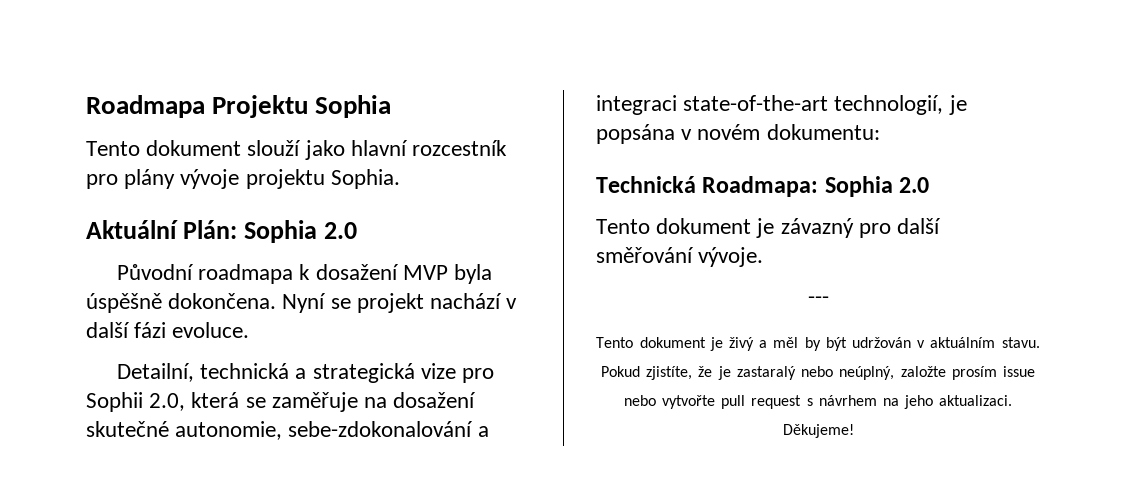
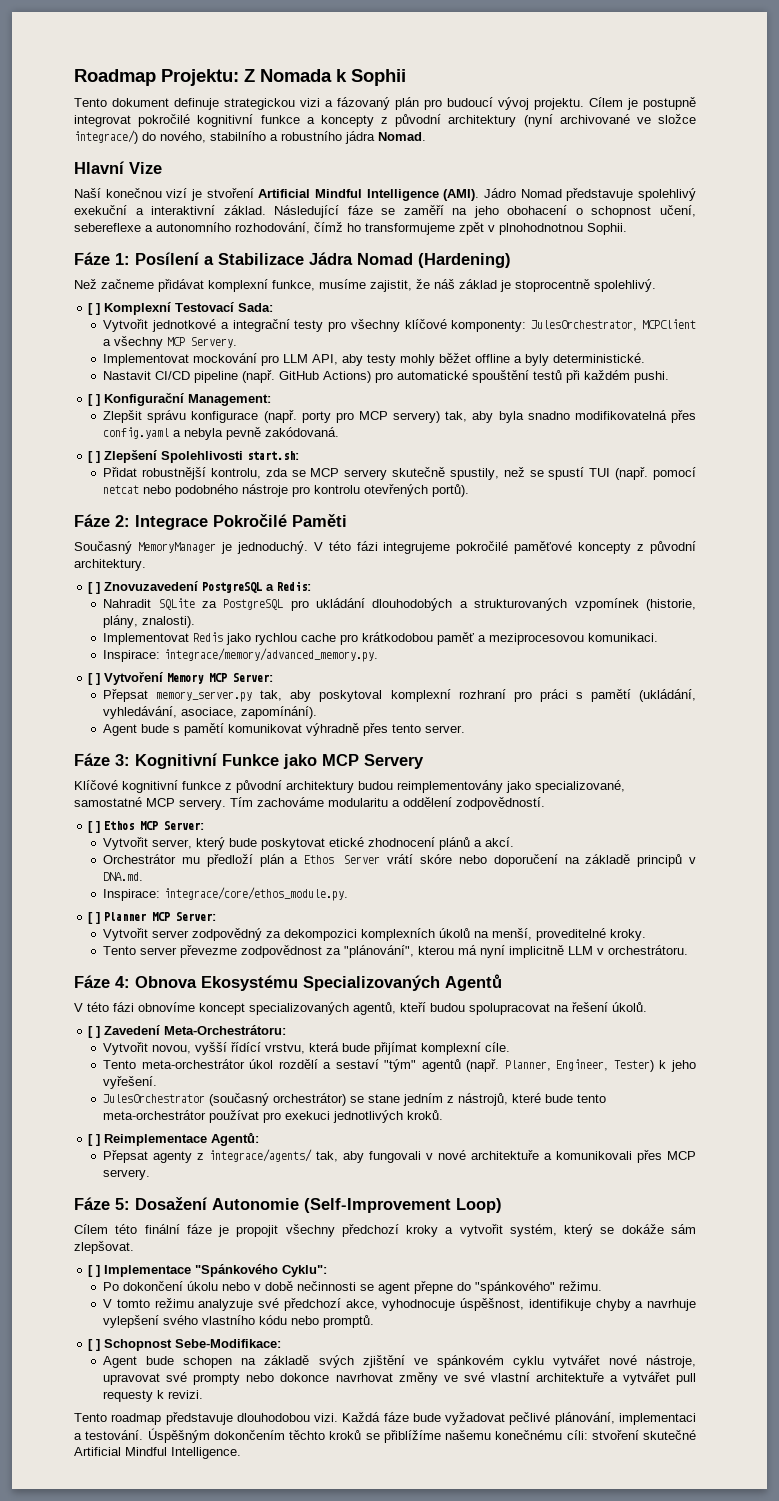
[86,95,392,118] [86,140,508,160] [86,169,400,189] [86,220,357,243] [116,264,492,284] [86,293,518,313] [86,322,250,338] [116,363,494,383] [86,392,477,412] [86,421,489,440] [596,95,967,115] [596,124,880,144] [596,176,930,197] [596,218,942,238] [596,247,764,267] [807,296,829,304] [596,337,1040,351] [601,366,1035,380] [623,395,1013,409] [782,424,854,438] Roadmapa Projektu Sophia // Tento dokument slouží jako hlavní rozcestník pro plány vývoje projektu Sophia. // Aktuální Plán: Sophia 2.0 // Původní roadmapa k dosažení MVP byla úspěšně dokončena. Nyní se projekt nachází v další fázi evoluce. // Detailní, technická a strategická vize pro Sophii 2.0, která se zaměřuje na dosažení skutečné autonomie, sebe-zdokonalování a integraci state-of-the-art technologií, je popsána v novém dokumentu: // Technická Roadmapa: Sophia 2.0 // Tento dokument je závazný pro další směřování vývoje. // --- // Tento dokument je živý a měl by být udržován v aktuálním stavu. Pokud zjistíte, že je zastaralý nebo neúplný, založte prosím issue nebo vytvořte pull request s návrhem na jeho aktualizaci. Děkujeme! -> [74,69,406,86] [74,97,696,110] [74,114,696,127] [74,130,426,144] [74,161,162,174] [74,188,697,201] [74,205,697,218] [74,222,627,235] [74,252,511,268] [74,279,656,292] [88,302,274,315] [103,319,696,332] [103,336,238,349] [103,353,646,366] [103,370,670,383] [88,393,272,406] [103,410,696,423] [103,427,340,440] [88,450,300,463] [103,467,697,480] [103,484,470,497] [74,514,347,530] [74,541,696,554] [74,559,146,571] [88,581,312,594] [103,598,696,611] [103,615,196,628] [103,632,659,645] [103,648,379,662] [88,672,274,685] [103,689,697,702] [103,706,318,719] [103,723,466,736] [74,753,424,769] [74,780,625,793] [74,797,545,810] [88,821,205,833] [103,837,515,850] [103,854,697,867] [103,872,144,881] [103,887,349,901] [88,912,217,924] [103,928,647,941] [103,945,689,958] [74,974,502,991] [74,1002,647,1015] [88,1025,287,1038] [103,1042,511,1055] [103,1059,697,1072] [103,1076,158,1089] [103,1093,607,1106] [103,1110,444,1123] [88,1132,260,1146] [103,1149,696,1163] [103,1169,151,1180] [74,1197,502,1213] [74,1224,696,1237] [74,1241,134,1254] [88,1264,328,1277] [103,1281,603,1294] [103,1298,697,1311] [103,1315,375,1328] [88,1339,282,1351] [103,1355,696,1368] [103,1372,697,1385] [103,1390,204,1402] [74,1412,696,1425] [74,1428,696,1443] [74,1447,241,1459] Roadmap Projektu: Z Nomada k Sophii // Tento dokument definuje strategickou vizi a fázovaný plán pro budoucí vývoj projektu. Cílem je postupně integrovat pokročilé kognitivní funkce a koncepty z původní architektury (nyní archivované ve složce integrace/) do nového, stabilního a robustního jádra Nomad. // Hlavní Vize // Naší konečnou vizí je stvoření Artificial Mindful Intelligence (AMI). Jádro Nomad představuje spolehlivý exekuční a interaktivní základ. Následující fáze se zaměří na jeho obohacení o schopnost učení, sebereflexe a autonomního rozhodování, čímž ho transformujeme zpět v plnohodnotnou Sophii. // Fáze 1: Posílení a Stabilizace Jádra Nomad (Hardening) // Než začneme přidávat komplexní funkce, musíme zajistit, že náš základ je stoprocentně spolehlivý. // [ ] Komplexní Testovací Sada: // Vytvořit jednotkové a integrační testy pro všechny klíčové komponenty: JulesOrchestrator, MCPClient a všechny MCP Servery. // Implementovat mockování pro LLM API, aby testy mohly běžet offline a byly deterministické. // Nastavit CI/CD pipeline (např. GitHub Actions) pro automatické spouštění testů při každém pushi. // [ ] Konfigurační Management: // Zlepšit správu konfigurace (např. porty pro MCP servery) tak, aby byla snadno modifikovatelná přes config.yaml a nebyla pevně zakódovaná. // [ ] Zlepšení Spolehlivosti start.sh: // Přidat robustnější kontrolu, zda se MCP servery skutečně spustily, než se spustí TUI (např. pomocí netcat nebo podobného nástroje pro kontrolu otevřených portů). // Fáze 2: Integrace Pokročilé Paměti // Současný MemoryManager je jednoduchý. V této fázi integrujeme pokročilé paměťové koncepty z původní architektury. // [ ] Znovuzavedení PostgreSQL a Redis: // Nahradit SQLite za PostgreSQL pro ukládání dlouhodobých a strukturovaných vzpomínek (historie, plány, znalosti). // Implementovat Redis jako rychlou cache pro krátkodobou paměť a meziprocesovou komunikaci. // Inspirace: integrace/memory/advanced_memory.py. // [ ] Vytvoření Memory MCP Server: // Přepsat memory_server.py tak, aby poskytoval komplexní rozhraní pro práci s pamětí (ukládání, vyhledávání, asociace, zapomínání). // Agent bude s pamětí komunikovat výhradně přes tento server. // Fáze 3: Kognitivní Funkce jako MCP Servery // Klíčové kognitivní funkce z původní architektury budou reimplementovány jako specializované, samostatné MCP servery. Tím zachováme modularitu a oddělení zodpovědností. // [ ] Ethos MCP Server: // Vytvořit server, který bude poskytovat etické zhodnocení plánů a akcí. // Orchestrátor mu předloží plán a Ethos Server vrátí skóre nebo doporučení na základě principů v DNA.md. // Inspirace: integrace/core/ethos_module.py. // [ ] Planner MCP Server: // Vytvořit server zodpovědný za dekompozici komplexních úkolů na menší, proveditelné kroky. // Tento server převezme zodpovědnost za "plánování", kterou má nyní implicitně LLM v orchestrátoru. // Fáze 4: Obnova Ekosystému Specializovaných Agentů // V této fázi obnovíme koncept specializovaných agentů, kteří budou spolupracovat na řešení úkolů. // [ ] Zavedení Meta-Orchestrátoru: // Vytvořit novou, vyšší řídící vrstvu, která bude přijímat komplexní cíle. // Tento meta-orchestrátor úkol rozdělí a sestaví "tým" agentů (např. Planner, Engineer, Tester) k jeho vyřešení. // JulesOrchestrator (současný orchestrátor) se stane jedním z nástrojů, které bude tento meta-orchestrátor používat pro exekuci jednotlivých kroků. // [ ] Reimplementace Agentů: // Přepsat agenty z integrace/agents/ tak, aby fungovali v nové architektuře a komunikovali přes MCP servery. // Fáze 5: Dosažení Autonomie (Self-Improvement Loop) // Cílem této finální fáze je propojit všechny předchozí kroky a vytvořit systém, který se dokáže sám zlepšovat. // [ ] Implementace "Spánkového Cyklu": // Po dokončení úkolu nebo v době nečinnosti se agent přepne do "spánkového" režimu. // V tomto režimu analyzuje své předchozí akce, vyhodnocuje úspěšnost, identifikuje chyby a navrhuje vylepšení svého vlastního kódu nebo promptů. // [ ] Schopnost Sebe-Modifikace: // Agent bude schopen na základě svých zjištění ve spánkovém cyklu vytvářet nové nástroje, upravovat své prompty nebo dokonce navrhovat změny ve své vlastní architektuře a vytvářet pull requesty k revizi. // Tento roadmap představuje dlouhodobou vizi. Každá fáze bude vyžadovat pečlivé plánování, implementaci a testování. Úspěšným dokončením těchto kroků se přiblížíme našemu konečnému cíli: stvoření skutečné Artificial Mindful Intelligence.

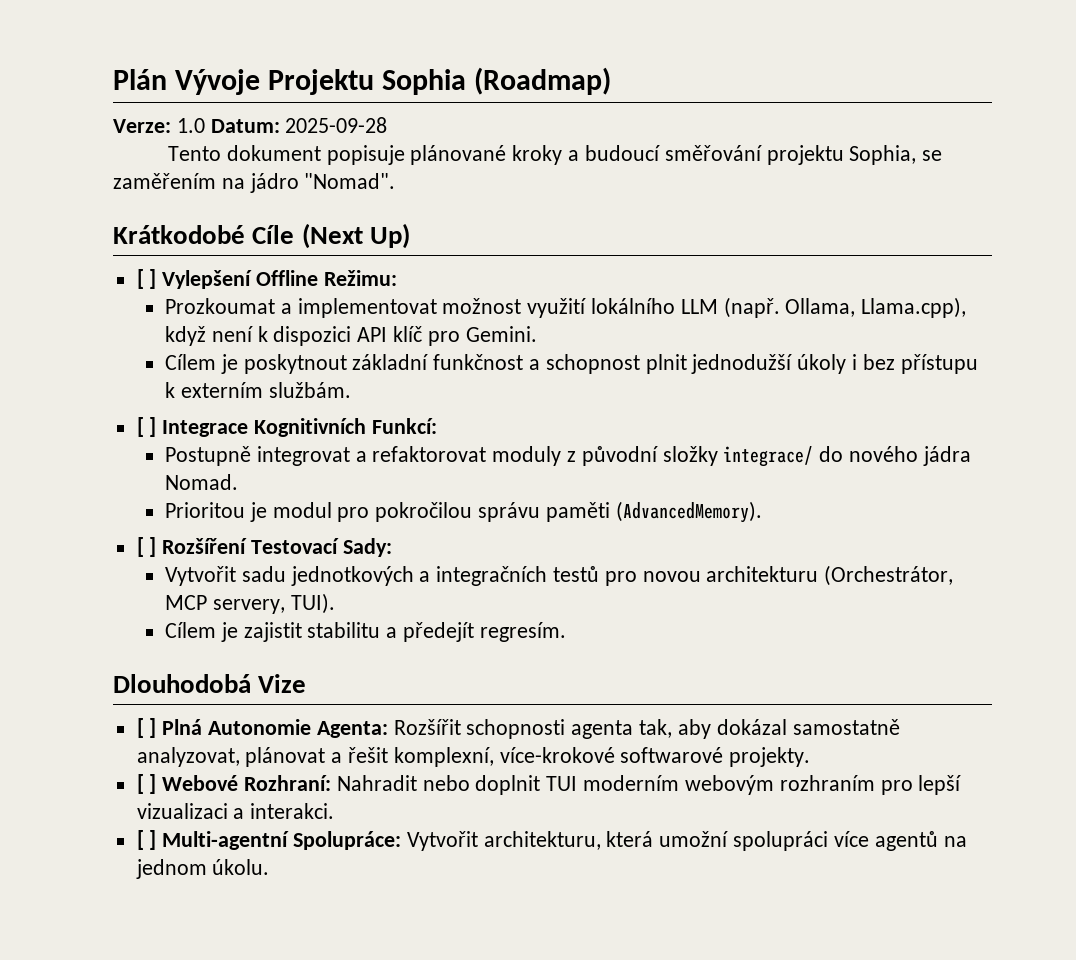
[74,69,406,86] [74,97,696,110] [74,114,696,127] [74,130,426,144] [74,161,162,174] [74,188,697,201] [74,205,697,218] [74,222,627,235] [74,252,511,268] [74,279,656,292] [88,302,274,315] [103,319,696,332] [103,336,238,349] [103,353,646,366] [103,370,670,383] [88,393,272,406] [103,410,696,423] [103,427,340,440] [88,450,300,463] [103,467,697,480] [103,484,470,497] [74,514,347,530] [74,541,696,554] [74,559,146,571] [88,581,312,594] [103,598,696,611] [103,615,196,628] [103,632,659,645] [103,648,379,662] [88,672,274,685] [103,689,697,702] [103,706,318,719] [103,723,466,736] [74,753,424,769] [74,780,625,793] [74,797,545,810] [88,821,205,833] [103,837,515,850] [103,854,697,867] [103,872,144,881] [103,887,349,901] [88,912,217,924] [103,928,647,941] [103,945,689,958] [74,974,502,991] [74,1002,647,1015] [88,1025,287,1038] [103,1042,511,1055] [103,1059,697,1072] [103,1076,158,1089] [103,1093,607,1106] [103,1110,444,1123] [88,1132,260,1146] [103,1149,696,1163] [103,1169,151,1180] [74,1197,502,1213] [74,1224,696,1237] [74,1241,134,1254] [88,1264,328,1277] [103,1281,603,1294] [103,1298,697,1311] [103,1315,375,1328] [88,1339,282,1351] [103,1355,696,1368] [103,1372,697,1385] [103,1390,204,1402] [74,1412,696,1425] [74,1428,696,1443] [74,1447,241,1459] Roadmap Projektu: Z Nomada k Sophii // Tento dokument definuje strategickou vizi a fázovaný plán pro budoucí vývoj projektu. Cílem je postupně integrovat pokročilé kognitivní funkce a koncepty z původní architektury (nyní archivované ve složce integrace/) do nového, stabilního a robustního jádra Nomad. // Hlavní Vize // Naší konečnou vizí je stvoření Artificial Mindful Intelligence (AMI). Jádro Nomad představuje spolehlivý exekuční a interaktivní základ. Následující fáze se zaměří na jeho obohacení o schopnost učení, sebereflexe a autonomního rozhodování, čímž ho transformujeme zpět v plnohodnotnou Sophii. // Fáze 1: Posílení a Stabilizace Jádra Nomad (Hardening) // Než začneme přidávat komplexní funkce, musíme zajistit, že náš základ je stoprocentně spolehlivý. // [ ] Komplexní Testovací Sada: // Vytvořit jednotkové a integrační testy pro všechny klíčové komponenty: JulesOrchestrator, MCPClient a všechny MCP Servery. // Implementovat mockování pro LLM API, aby testy mohly běžet offline a byly deterministické. // Nastavit CI/CD pipeline (např. GitHub Actions) pro automatické spouštění testů při každém pushi. // [ ] Konfigurační Management: // Zlepšit správu konfigurace (např. porty pro MCP servery) tak, aby byla snadno modifikovatelná přes config.yaml a nebyla pevně zakódovaná. // [ ] Zlepšení Spolehlivosti start.sh: // Přidat robustnější kontrolu, zda se MCP servery skutečně spustily, než se spustí TUI (např. pomocí netcat nebo podobného nástroje pro kontrolu otevřených portů). // Fáze 2: Integrace Pokročilé Paměti // Současný MemoryManager je jednoduchý. V této fázi integrujeme pokročilé paměťové koncepty z původní architektury. // [ ] Znovuzavedení PostgreSQL a Redis: // Nahradit SQLite za PostgreSQL pro ukládání dlouhodobých a strukturovaných vzpomínek (historie, plány, znalosti). // Implementovat Redis jako rychlou cache pro krátkodobou paměť a meziprocesovou komunikaci. // Inspirace: integrace/memory/advanced_memory.py. // [ ] Vytvoření Memory MCP Server: // Přepsat memory_server.py tak, aby poskytoval komplexní rozhraní pro práci s pamětí (ukládání, vyhledávání, asociace, zapomínání). // Agent bude s pamětí komunikovat výhradně přes tento server. // Fáze 3: Kognitivní Funkce jako MCP Servery // Klíčové kognitivní funkce z původní architektury budou reimplementovány jako specializované, samostatné MCP servery. Tím zachováme modularitu a oddělení zodpovědností. // [ ] Ethos MCP Server: // Vytvořit server, který bude poskytovat etické zhodnocení plánů a akcí. // Orchestrátor mu předloží plán a Ethos Server vrátí skóre nebo doporučení na základě principů v DNA.md. // Inspirace: integrace/core/ethos_module.py. // [ ] Planner MCP Server: // Vytvořit server zodpovědný za dekompozici komplexních úkolů na menší, proveditelné kroky. // Tento server převezme zodpovědnost za "plánování", kterou má nyní implicitně LLM v orchestrátoru. // Fáze 4: Obnova Ekosystému Specializovaných Agentů // V této fázi obnovíme koncept specializovaných agentů, kteří budou spolupracovat na řešení úkolů. // [ ] Zavedení Meta-Orchestrátoru: // Vytvořit novou, vyšší řídící vrstvu, která bude přijímat komplexní cíle. // Tento meta-orchestrátor úkol rozdělí a sestaví "tým" agentů (např. Planner, Engineer, Tester) k jeho vyřešení. // JulesOrchestrator (současný orchestrátor) se stane jedním z nástrojů, které bude tento meta-orchestrátor používat pro exekuci jednotlivých kroků. // [ ] Reimplementace Agentů: // Přepsat agenty z integrace/agents/ tak, aby fungovali v nové architektuře a komunikovali přes MCP servery. // Fáze 5: Dosažení Autonomie (Self-Improvement Loop) // Cílem této finální fáze je propojit všechny předchozí kroky a vytvořit systém, který se dokáže sám zlepšovat. // [ ] Implementace "Spánkového Cyklu": // Po dokončení úkolu nebo v době nečinnosti se agent přepne do "spánkového" režimu. // V tomto režimu analyzuje své předchozí akce, vyhodnocuje úspěšnost, identifikuje chyby a navrhuje vylepšení svého vlastního kódu nebo promptů. // [ ] Schopnost Sebe-Modifikace: // Agent bude schopen na základě svých zjištění ve spánkovém cyklu vytvářet nové nástroje, upravovat své prompty nebo dokonce navrhovat změny ve své vlastní architektuře a vytvářet pull requesty k revizi. // Tento roadmap představuje dlouhodobou vizi. Každá fáze bude vyžadovat pečlivé plánování, implementaci a testování. Úspěšným dokončením těchto kroků se přiblížíme našemu konečnému cíli: stvoření skutečné Artificial Mindful Intelligence. -> [113,67,612,95] [113,117,388,133] [168,145,943,165] [113,173,396,193] [113,223,410,249] [136,269,397,289] [165,297,967,318] [165,326,537,346] [165,354,978,374] [165,382,351,398] [136,417,437,437] [165,446,971,467] [165,474,239,490] [165,501,762,523] [136,537,392,557] [165,565,954,586] [165,593,335,614] [165,622,566,642] [113,674,307,693] [136,718,900,739] [136,747,811,767] [136,774,962,795] [136,803,335,819] [136,830,967,851] [135,859,270,879] Plán Vývoje Projektu Sophia (Roadmap) // Verze: 1.0 Datum: 2025-09-28 // Tento dokument popisuje plánované kroky a budoucí směřování projektu Sophia, se zaměřením na jádro "Nomad". // Krátkodobé Cíle (Next Up) // [ ] Vylepšení Offline Režimu: // Prozkoumat a implementovat možnost využití lokálního LLM (např. Ollama, Llama.cpp), když není k dispozici API klíč pro Gemini. // Cílem je poskytnout základní funkčnost a schopnost plnit jednodužší úkoly i bez přístupu k externím službám. // [ ] Integrace Kognitivních Funkcí: // Postupně integrovat a refaktorovat moduly z původní složky integrace/ do nového jádra Nomad. // Prioritou je modul pro pokročilou správu paměti (AdvancedMemory). // [ ] Rozšíření Testovací Sady: // Vytvořit sadu jednotkových a integračních testů pro novou architekturu (Orchestrátor, MCP servery, TUI). // Cílem je zajistit stabilitu a předejít regresím. // Dlouhodobá Vize // [ ] Plná Autonomie Agenta: Rozšířit schopnosti agenta tak, aby dokázal samostatně analyzovat, plánovat a řešit komplexní, více-krokové softwarové projekty. // [ ] Webové Rozhraní: Nahradit nebo doplnit TUI moderním webovým rozhraním pro lepší vizualizaci a interakci. // [ ] Multi-agentní Spolupráce: Vytvořit architekturu, která umožní spolupráci více agentů na jednom úkolu.

